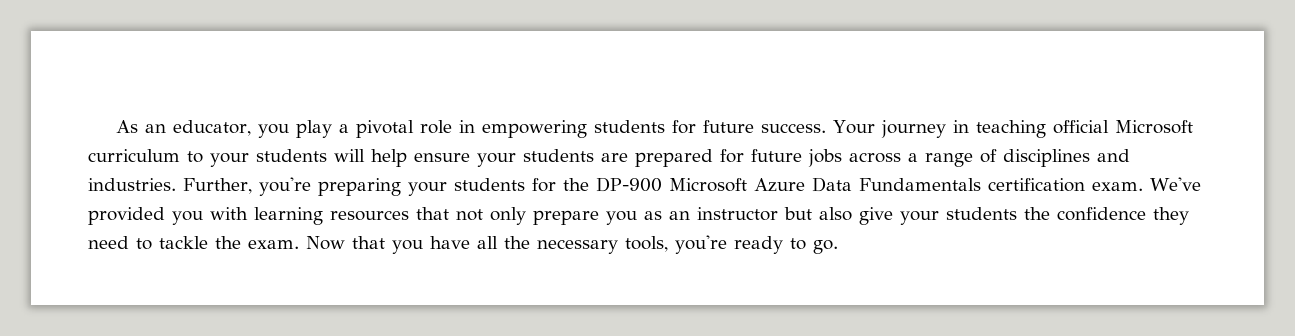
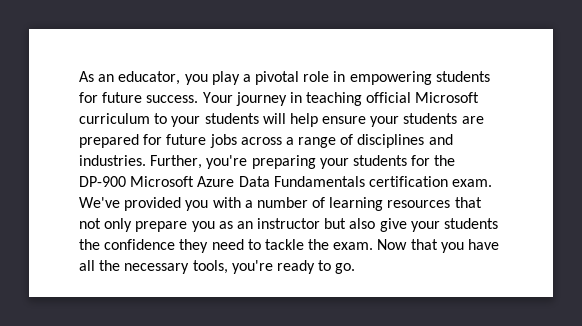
(248, 213) none -> [244,197,326,208] a number of

